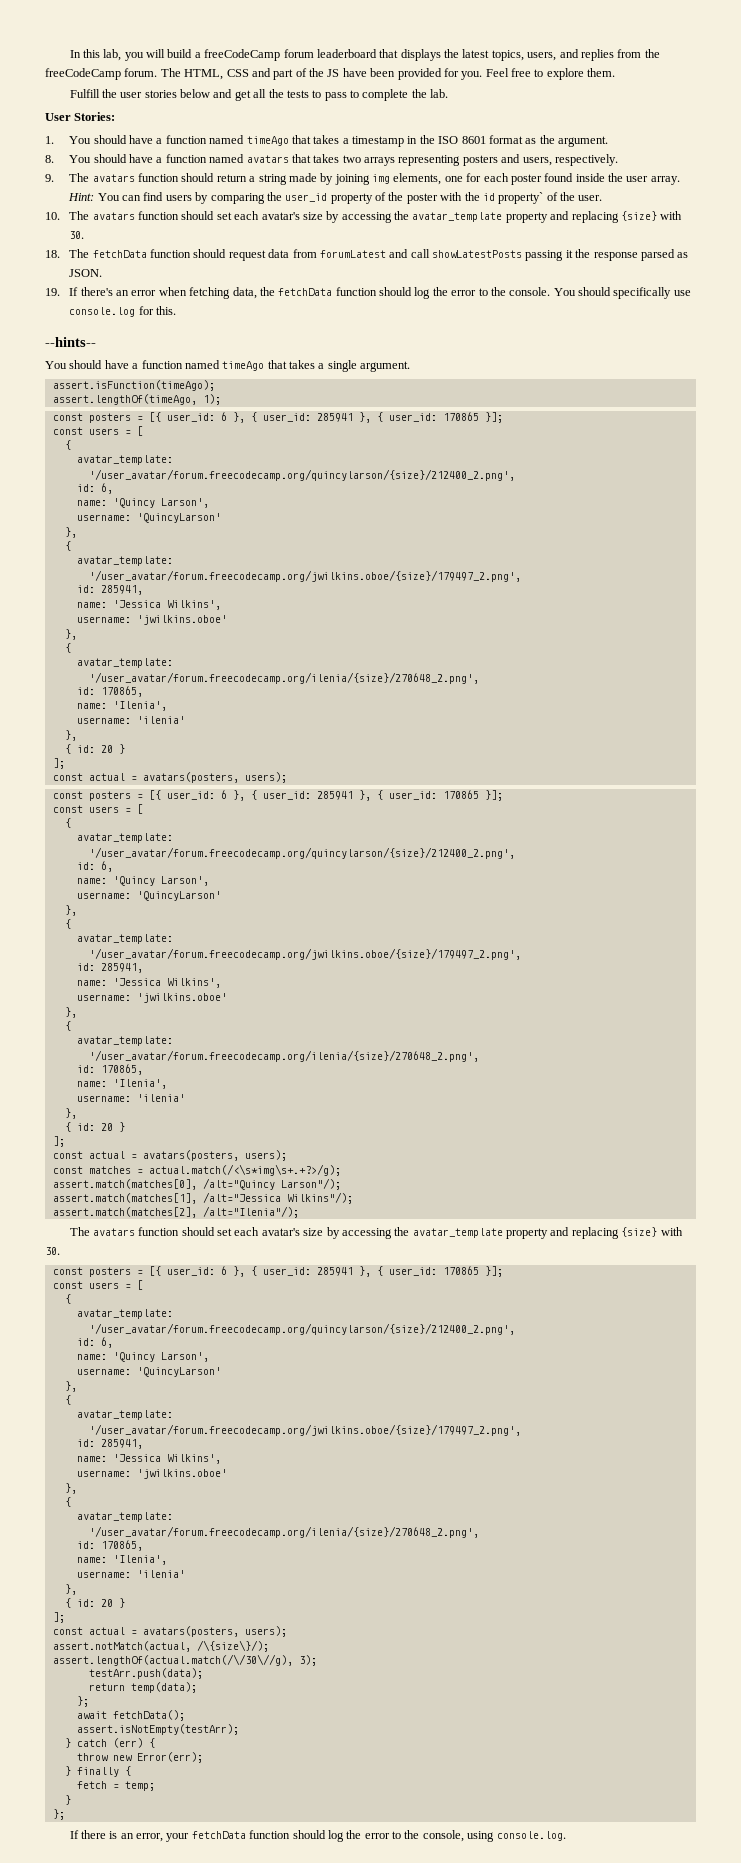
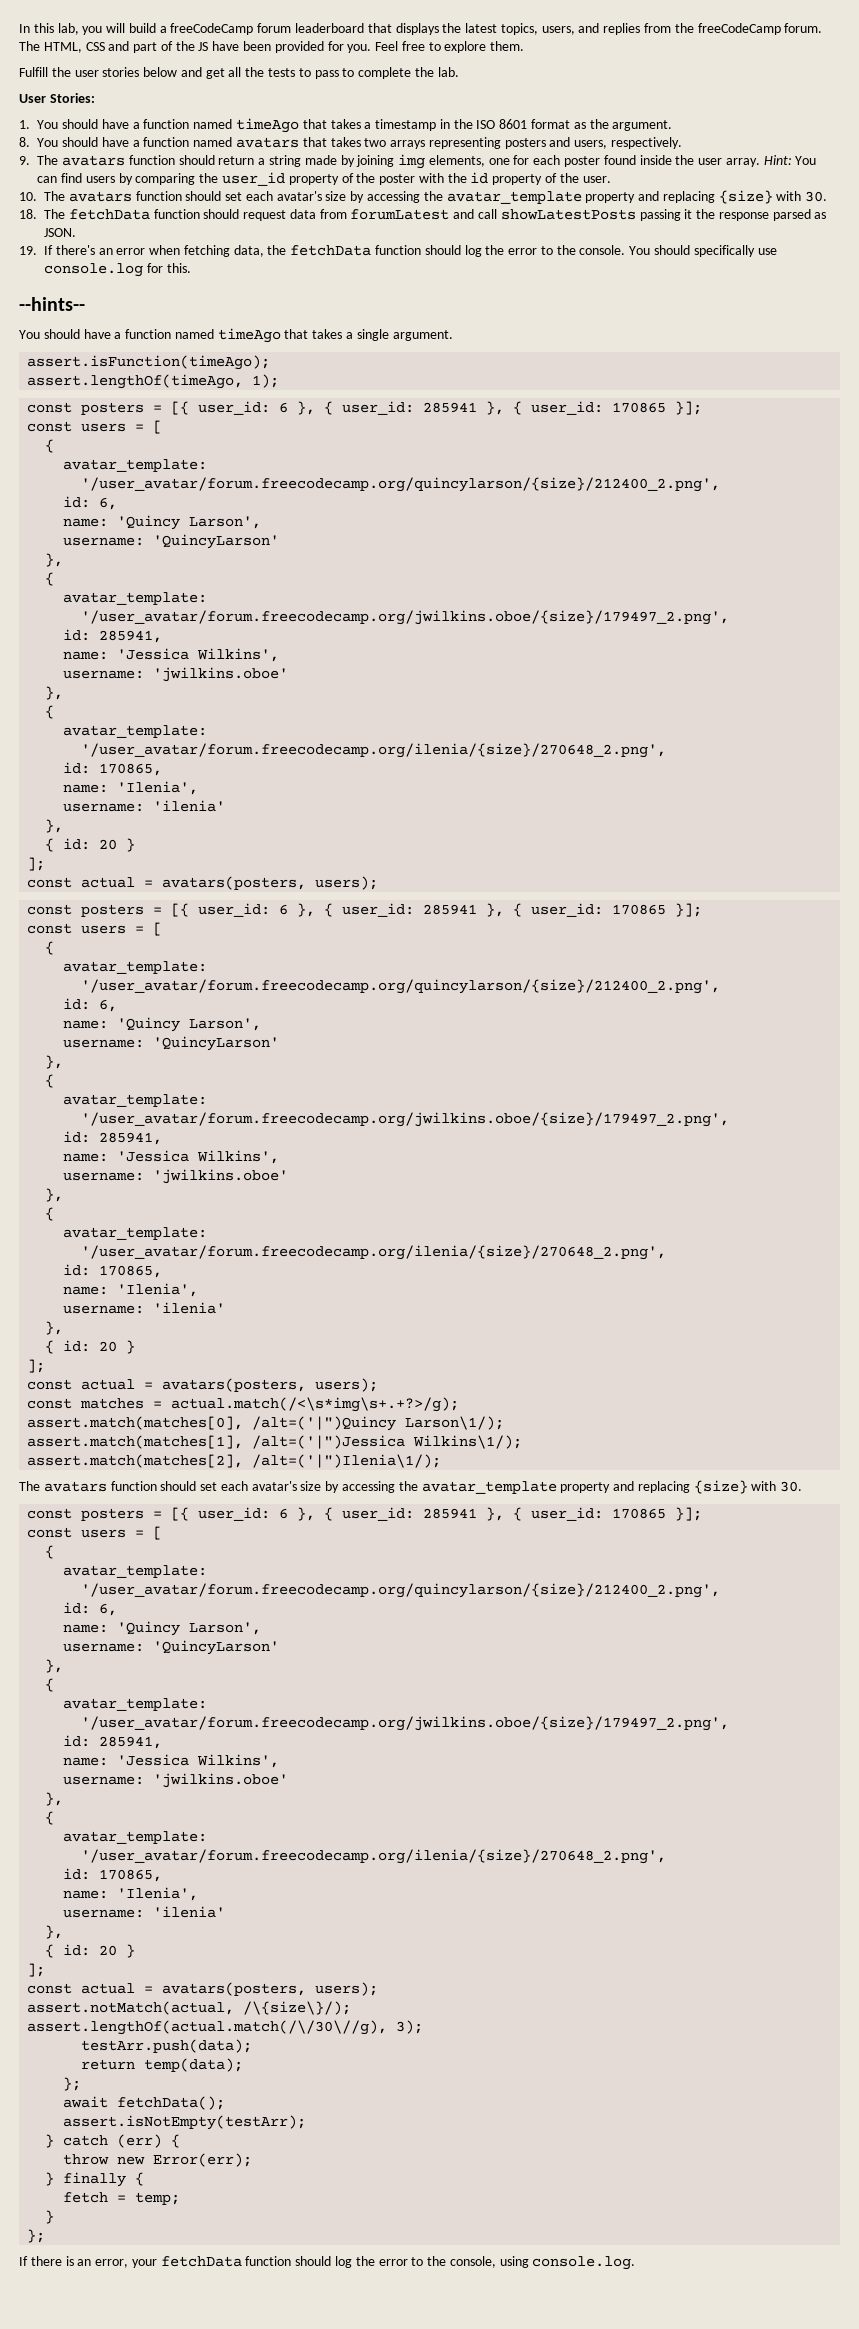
[498,192,544,204] property` -> [492,174,543,185] property
[202,1178,341,1190] /alt="Quincy Larson"/); -> [252,1416,505,1431] /alt=('|")Quincy Larson\1/);
[202,1192,353,1204] /alt="Jessica Wilkins"/); -> [252,1435,523,1449] /alt=('|")Jessica Wilkins\1/);
[202,1206,299,1218] /alt="Ilenia"/); -> [252,1454,442,1468] /alt=('|")Ilenia\1/);

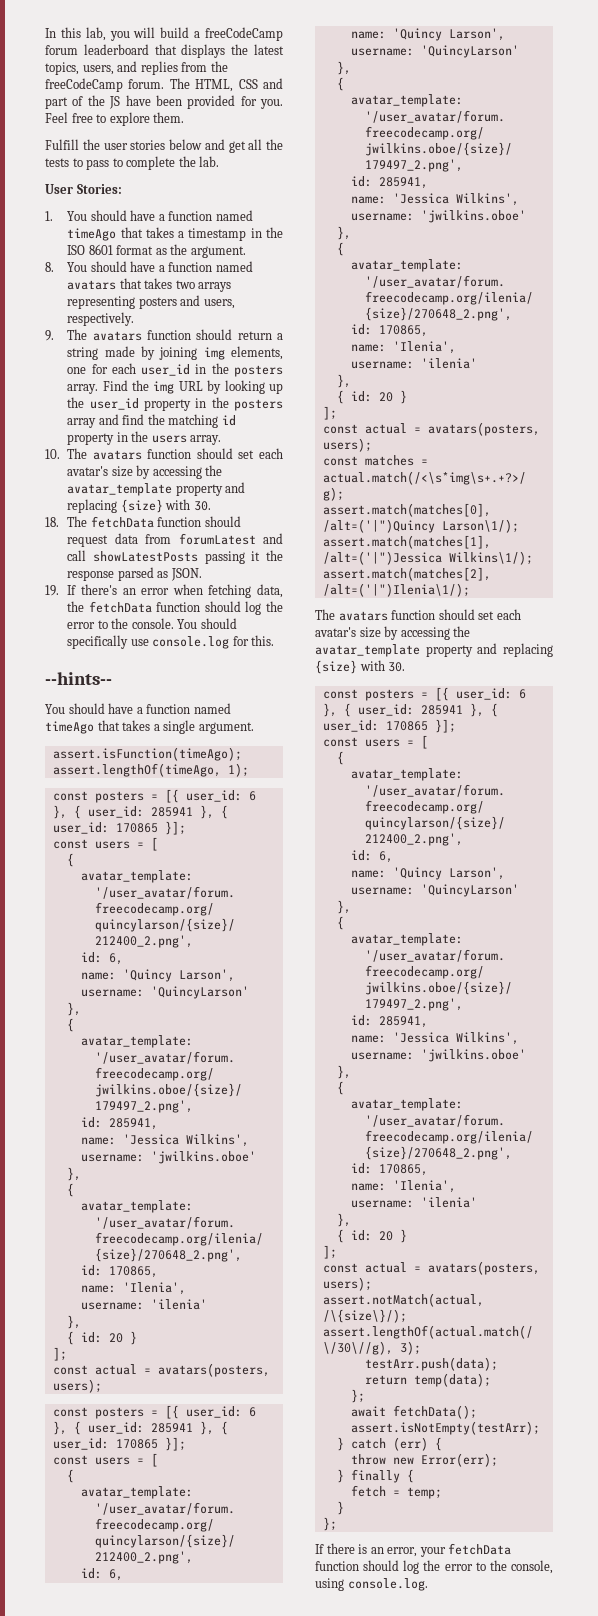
[564,155,817,167] [37,172,611,186] poster found inside the user array. Hint: You can find users by comparing the user_id property of the poster with the id property of the user. -> [141,363,283,377] [67,380,283,394] [67,397,284,411] [67,414,236,428] [67,431,222,445] user_id in the posters array. Find the img URL by looking up the user_id property in the posters array and find the matching id property in the users array.

